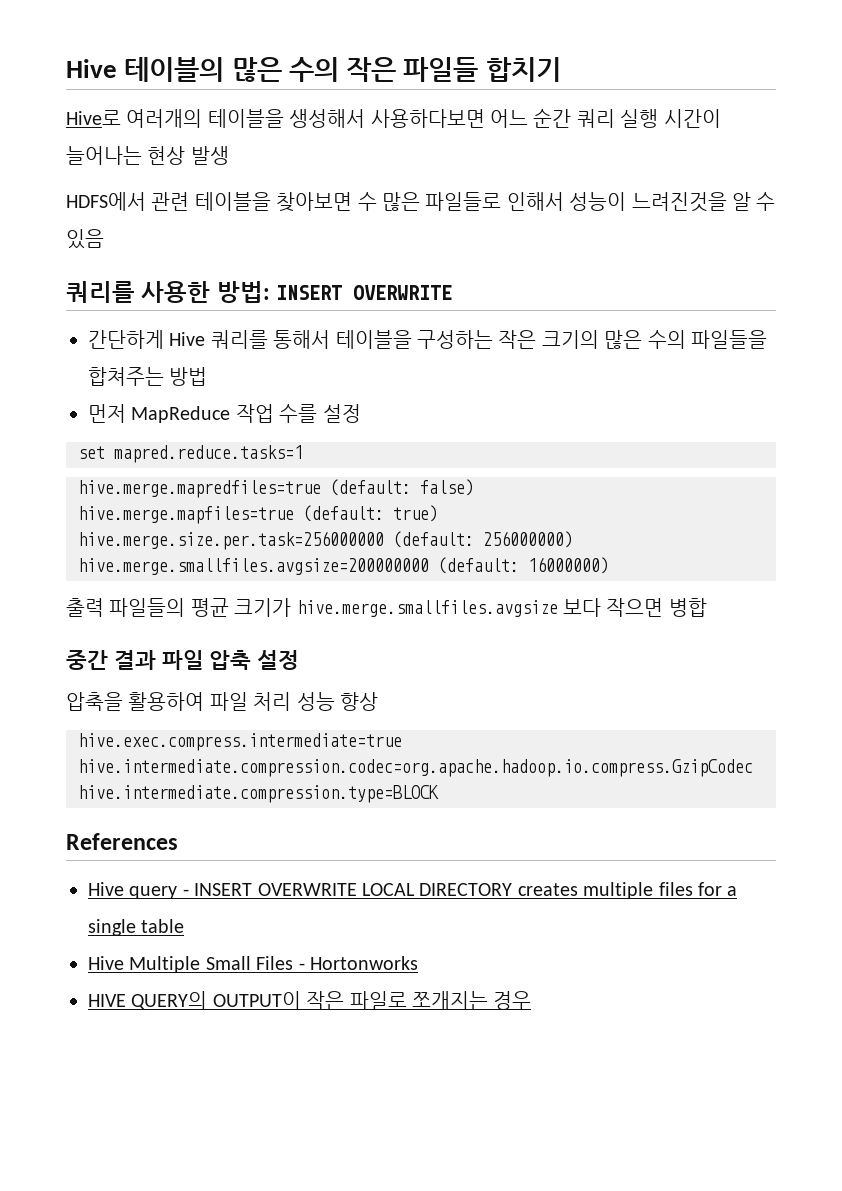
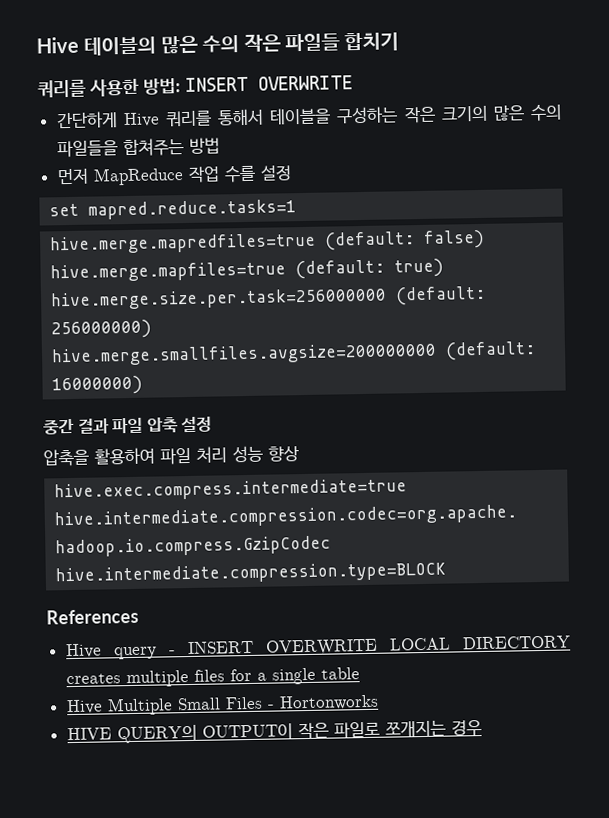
[66,108,721,128] [66,146,229,165] [66,192,776,212] [66,229,104,249] // Hive로 여러개의 테이블을 생성해서 사용하다보면 어느 순간 쿼리 실행 시간이 늘어나는 현상 발생 // HDFS에서 관련 테이블을 찾아보면 수 많은 파일들로 인해서 성능이 느려진것을 알 수 있음 -> (400, 42) none
[66,598,707,617] // 출력 파일들의 평균 크기가 hive.merge.smallfiles.avgsize 보다 작으면 병합 -> (144, 385) none

